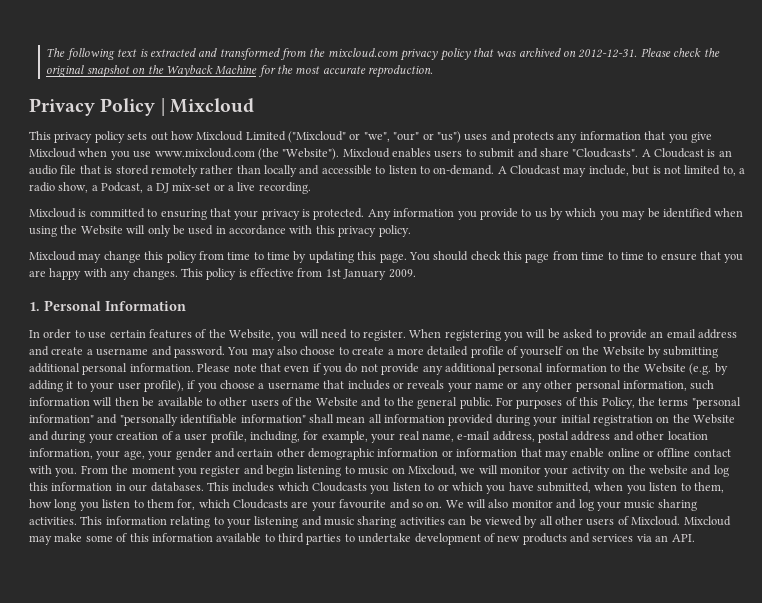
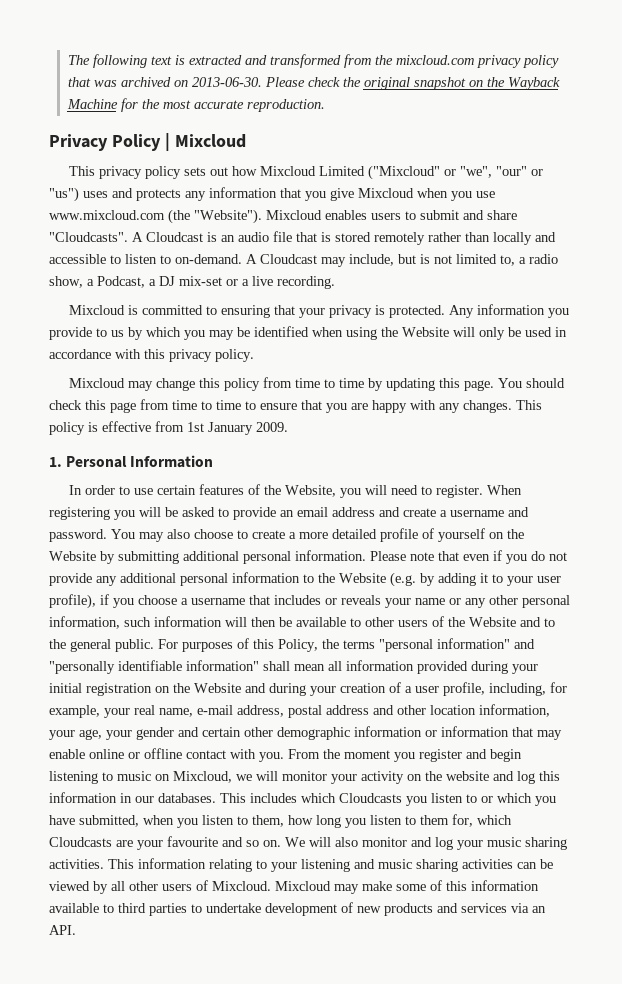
[578,49,638,58] 2012-12-31. -> [191,77,262,87] 2013-06-30.

